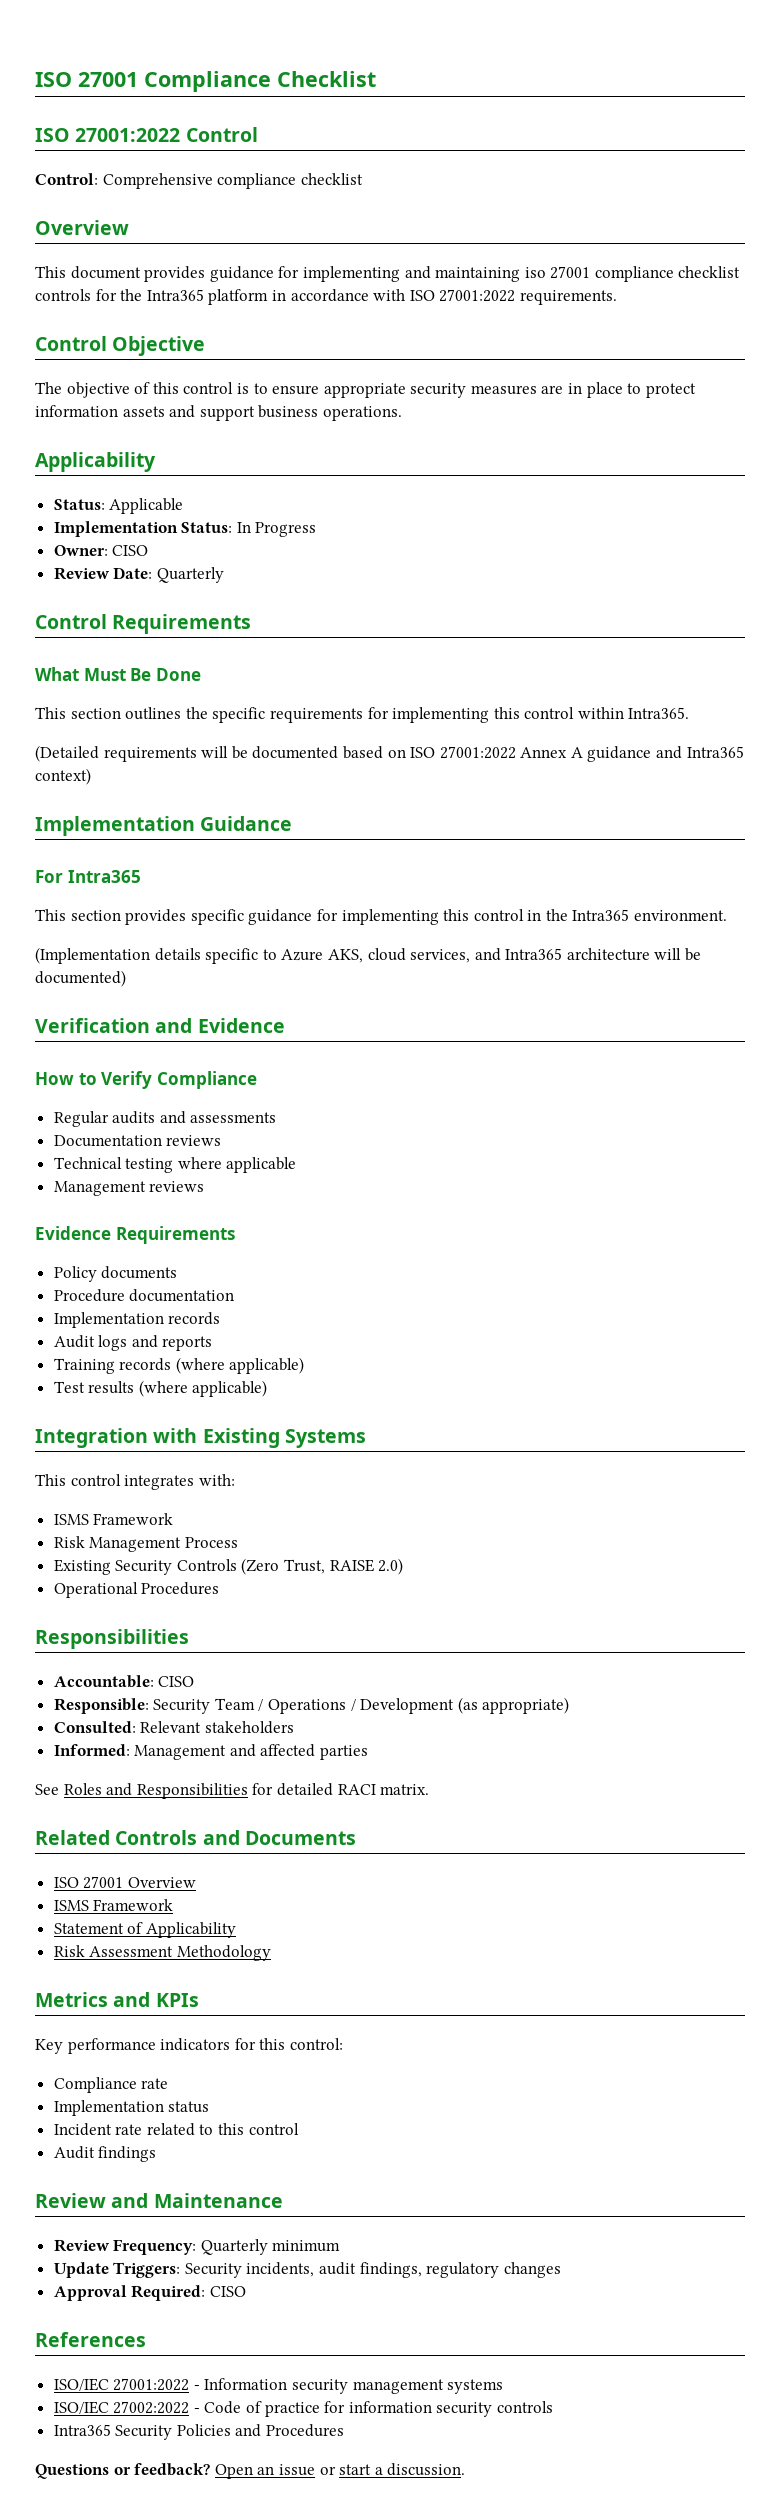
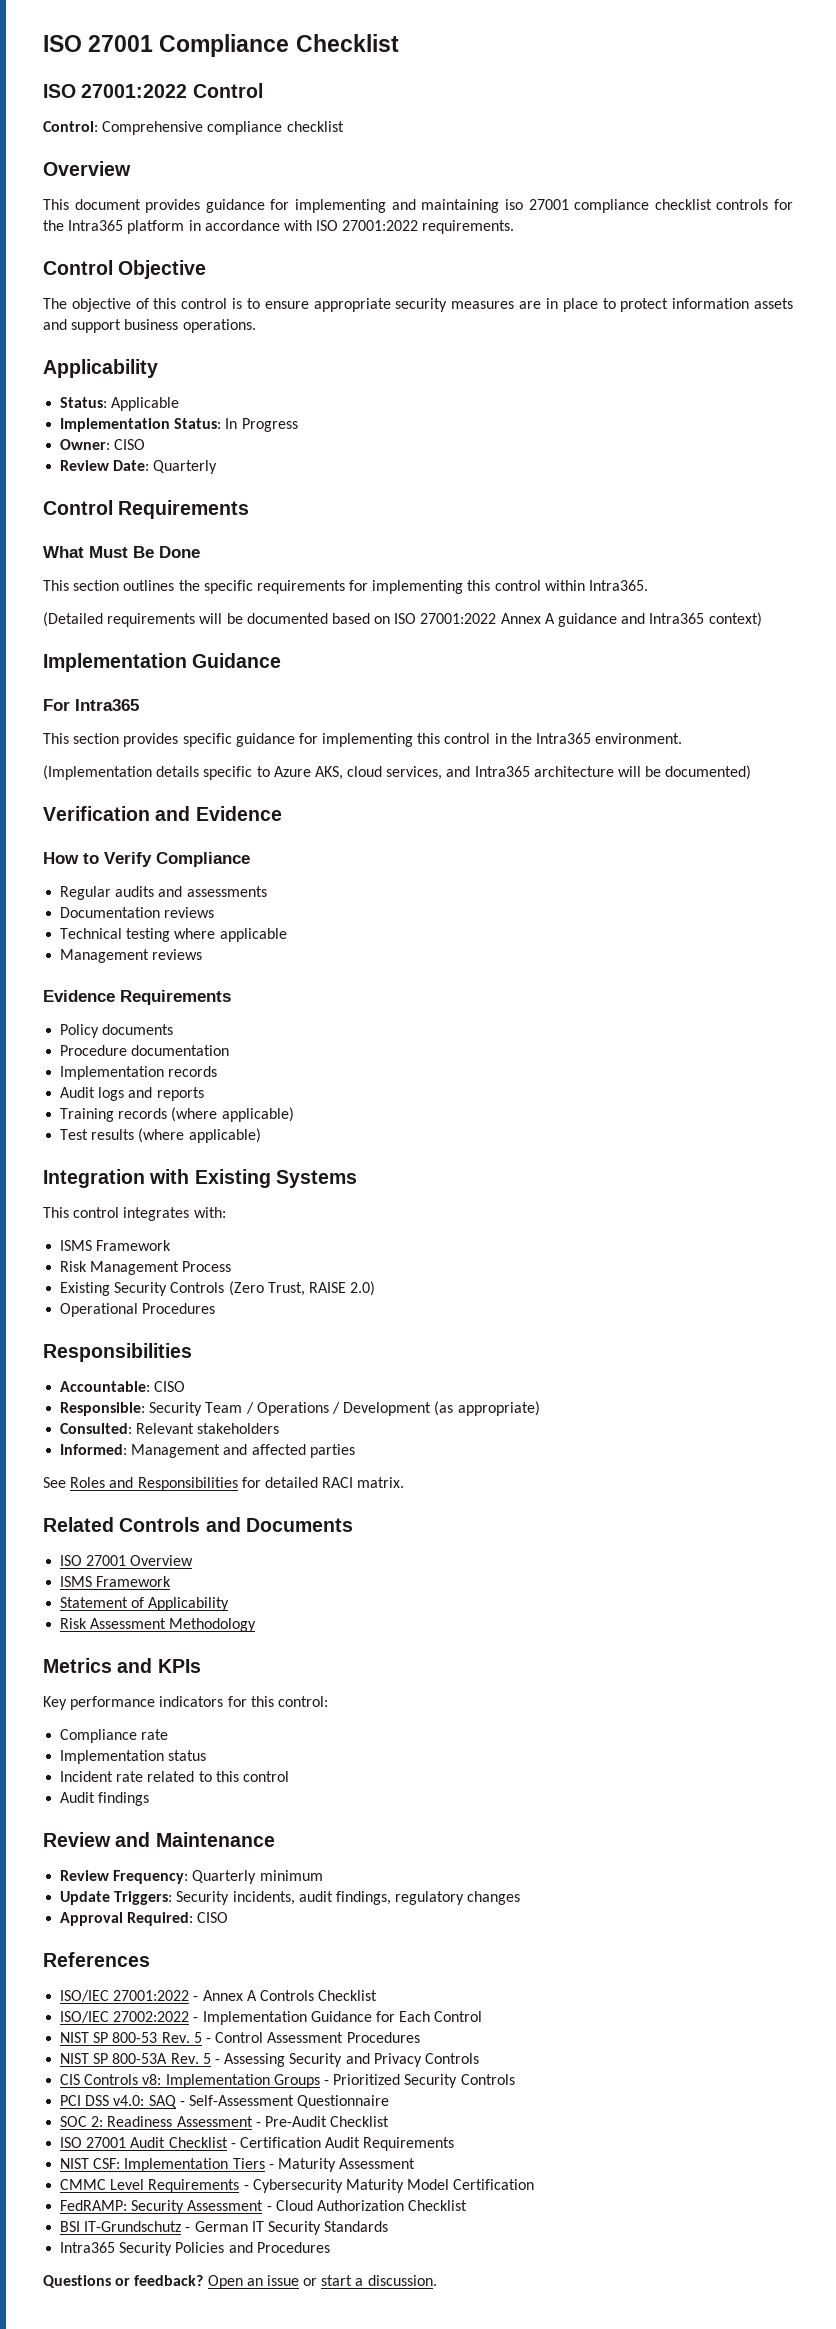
[204,2378,504,2394] Information security management systems -> [202,1990,378,2001] Annex A Controls Checklist
[204,2401,554,2417] Code of practice for information security controls -> [202,2011,483,2025] [60,2032,420,2043] [60,2053,479,2067] [60,2074,515,2088] [60,2095,390,2108] [60,2116,390,2127] [60,2137,455,2151] [60,2158,416,2172] [60,2179,535,2193] [60,2200,468,2214] [60,2221,389,2235] Implementation Guidance for Each Control // NIST SP 800-53 Rev. 5 - Control Assessment Procedures // NIST SP 800-53A Rev. 5 - Assessing Security and Privacy Controls // CIS Controls v8: Implementation Groups - Prioritized Security Controls // PCI DSS v4.0: SAQ - Self-Assessment Questionnaire // SOC 2: Readiness Assessment - Pre-Audit Checklist // ISO 27001 Audit Checklist - Certification Audit Requirements // NIST CSF: Implementation Tiers - Maturity Assessment // CMMC Level Requirements - Cybersecurity Maturity Model Certification // FedRAMP: Security Assessment - Cloud Authorization Checklist // BSI IT-Grundschutz - German IT Security Standards

